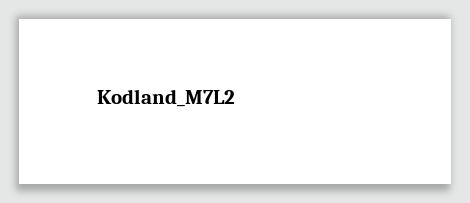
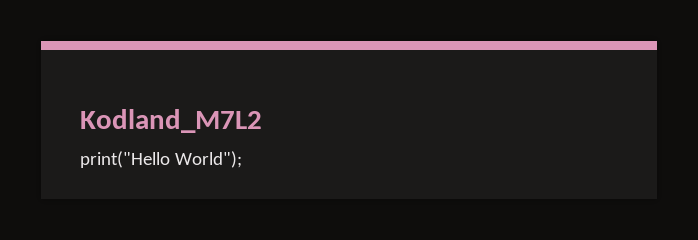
(235, 98) none -> [80,151,242,168] // print("Hello World");

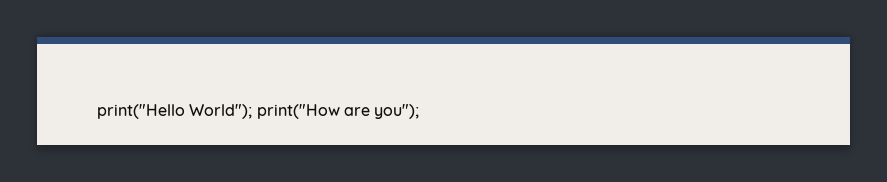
[80,109,262,133] Kodland_M7L2 // -> (97, 111) none
(242, 159) none -> [256,104,420,119] print("How are you");

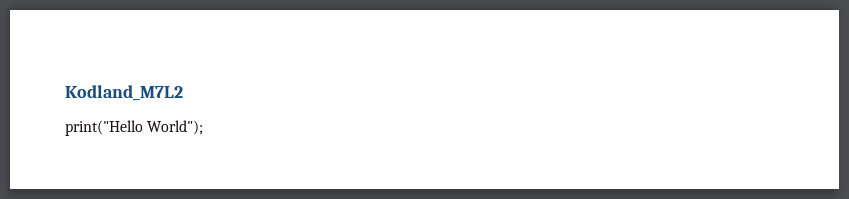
(97, 111) none -> [65,85,183,101] Kodland_M7L2 //
[256,104,420,119] print("How are you"); -> (204, 127) none

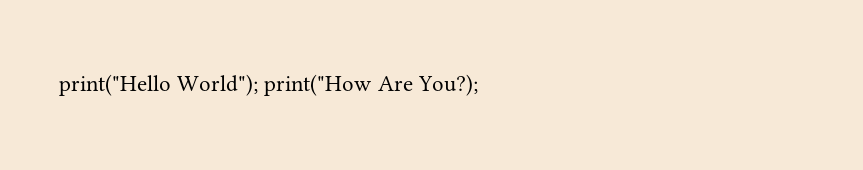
[65,85,183,101] Kodland_M7L2 // -> (59, 85) none
(204, 127) none -> [264,74,478,96] print("How Are You?);

